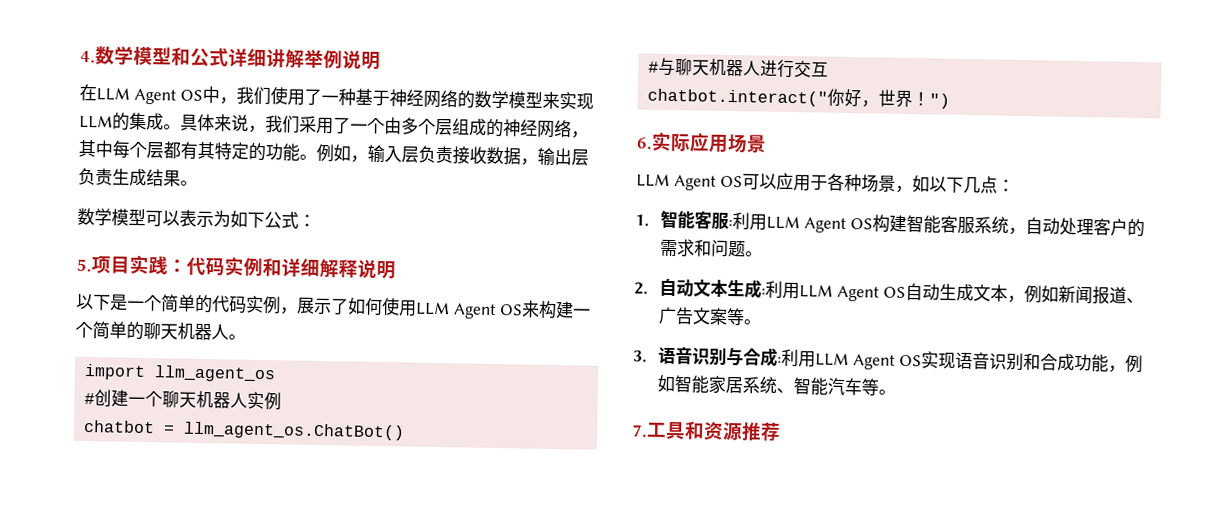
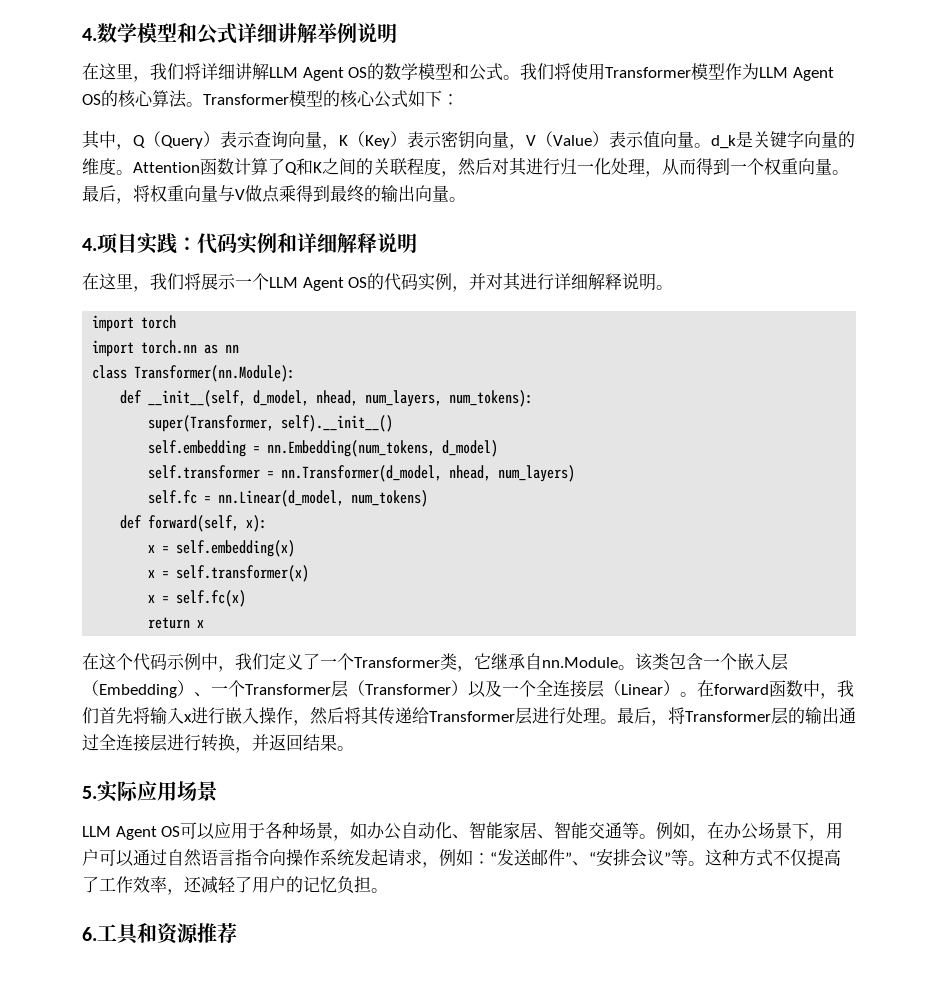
[96,85,595,110] [79,112,589,139] [78,139,589,166] [78,167,198,187] [77,207,316,229] [76,258,92,273] LLM Agent OS中，我们使用了一种基于神经网络的数学模型来实现LLM的集成。具体来说，我们采用了一个由多个层组成的神经网络，其中每个层都有其特定的功能。例如，输入层负责接收数据，输出层负责生成结果。 // 数学模型可以表示为如下公式： // 5. -> [99,63,834,82] [82,90,459,108] [82,130,855,150] [82,157,849,177] [82,185,466,204] [82,238,97,251] 这里，我们将详细讲解LLM Agent OS的数学模型和公式。我们将使用Transformer模型作为LLM Agent OS的核心算法。Transformer模型的核心公式如下： // 其中，Q（Query）表示查询向量，K（Key）表示密钥向量，V（Value）表示值向量。d_k是关键字向量的维度。Attention函数计算了Q和K之间的关联程度，然后对其进行归一化处理，从而得到一个权重向量。最后，将权重向量与V做点乘得到最终的输出向量。 // 4.
[76,293,592,320] [75,321,246,341] [84,363,277,383] [84,389,283,411] [83,419,406,441] [648,57,830,79] [647,88,951,109] [636,137,653,150] 以下是一个简单的代码实例，展示了如何使用LLM Agent OS来构建一个简单的聊天机器人。 // import llm_agent_os // #创建一个聊天机器人实例 // chatbot = llm_agent_os.ChatBot() // #与聊天机器人进行交互 // chatbot.interact("你好，世界！") // 6. -> [82,272,674,292] [92,315,177,332] [92,340,240,357] [92,365,296,382] [120,390,534,407] [148,415,394,432] [148,440,499,457] [148,465,576,482] [148,490,429,507] [120,515,268,532] [148,540,296,557] [148,565,310,582] [148,590,247,607] [148,617,205,629] [82,653,788,672] [82,680,854,699] [82,706,856,726] [82,734,354,753] [82,786,97,799] 在这里，我们将展示一个LLM Agent OS的代码实例，并对其进行详细解释说明。 // import torch // import torch.nn as nn // class Transformer(nn.Module): // def __init__(self, d_model, nhead, num_layers, num_tokens): // super(Transformer, self).__init__() // self.embedding = nn.Embedding(num_tokens, d_model) // self.transformer = nn.Transformer(d_model, nhead, num_layers) // self.fc = nn.Linear(d_model, num_tokens) // def forward(self, x): // x = self.embedding(x) // x = self.transformer(x) // x = self.fc(x) // return x // 在这个代码示例中，我们定义了一个Transformer类，它继承自nn.Module。该类包含一个嵌入层（Embedding）、一个Transformer层（Transformer）以及一个全连接层（Linear）。在forward函数中，我们首先将输入x进行嵌入操作，然后将其传递给Transformer层进行处理。最后，将Transformer层的输出通过全连接层进行转换，并返回结果。 // 5.
[929,176,1016,194] [635,209,1146,238] [659,238,763,258] [634,277,1145,305] [657,306,761,326] [633,346,1144,374] [656,374,896,396] [631,424,648,438] 以下几点： // 1.智能客服:利用LLM Agent OS构建智能客服系统，自动处理客户的需求和问题。 // 2.自动文本生成:利用LLM Agent OS自动生成文本，例如新闻报道、广告文案等。 // 3.语音识别与合成:利用LLM Agent OS实现语音识别和合成功能，例如智能家居系统、智能汽车等。 // 7. -> [367,822,844,841] [82,849,841,868] [82,876,388,895] [82,927,97,941] 办公自动化、智能家居、智能交通等。例如，在办公场景下，用户可以通过自然语言指令向操作系统发起请求，例如：“发送邮件”、“安排会议”等。这种方式不仅提高了工作效率，还减轻了用户的记忆负担。 // 6.

